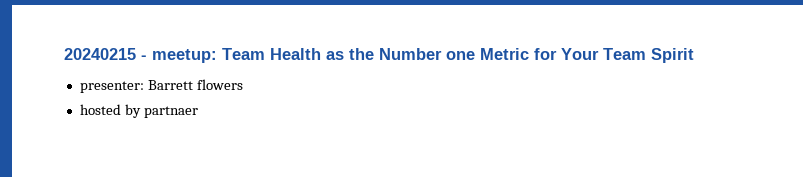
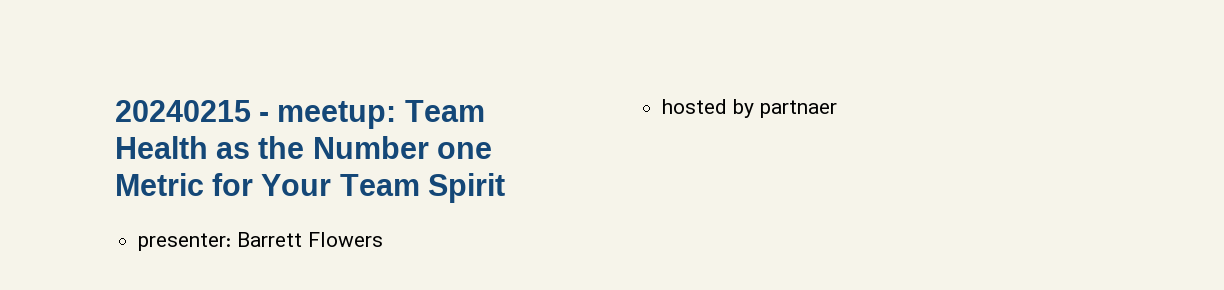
[196,79,243,90] flowers -> [308,232,384,247] Flowers

